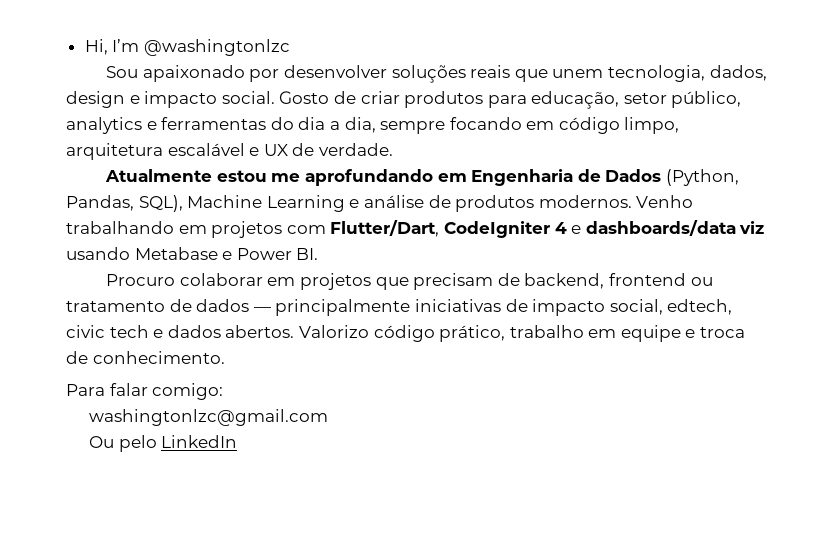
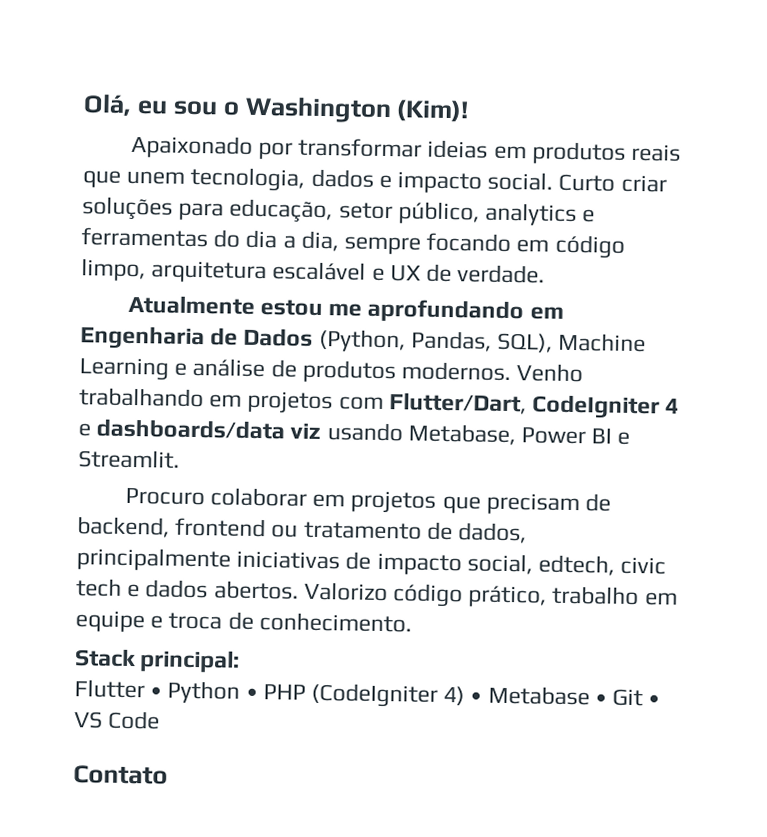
[84,39,290,56] [106,65,466,83] Hi, I’m @washingtonlzc // Sou apaixonado por desenvolver soluções -> [83,94,471,124] [130,134,626,165] Olá, eu sou o Washington (Kim)! // Apaixonado por transformar ideias em produtos
[709,65,767,81] [66,91,125,108] dados, design -> [310,168,374,188] dados
[279,91,484,108] Gosto de criar produtos -> [558,173,667,193] [82,196,173,221] Curto criar soluções
[134,247,319,260] Metabase e Power BI. -> [407,423,631,446] [78,449,180,469] Metabase, Power BI e Streamlit.
[196,299,271,312] dados — -> [458,522,528,544] dados,
[66,383,224,400] [89,409,329,426] [89,435,238,452] Para falar comigo: // washingtonlzc@gmail.com // Ou pelo LinkedIn -> [75,648,241,673] [74,679,661,708] [74,710,161,730] [73,765,168,785] Stack principal: // Flutter • Python • PHP (CodeIgniter 4) • Metabase • Git • VS Code // Contato

